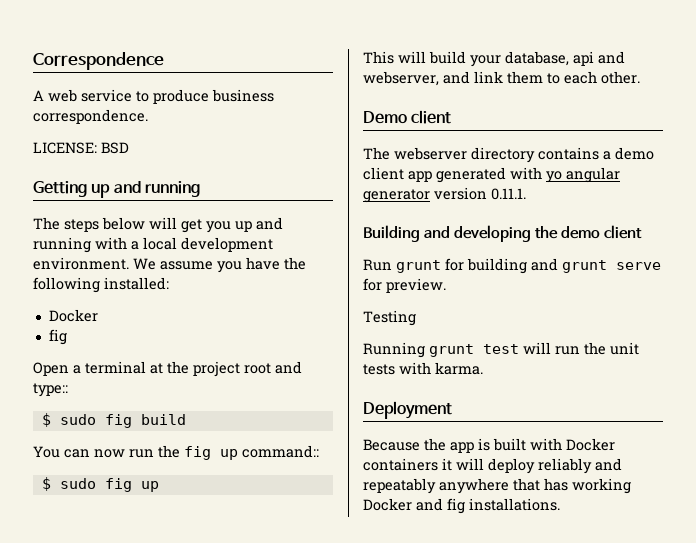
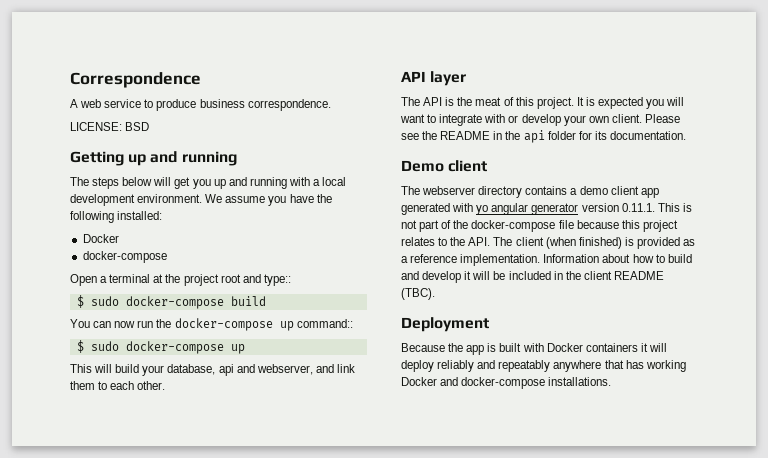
[48,329,67,345] fig -> [82,251,167,263] docker-compose
[104,414,132,428] fig -> [125,296,224,309] docker-compose
[184,446,211,460] fig -> [174,318,273,331] docker-compose
[104,478,132,492] fig -> [125,341,224,354] docker-compose
(640, 77) none -> [401,71,467,86] [401,97,685,109] [400,114,680,126] [401,130,686,143] // API layer // The API is the meat of this project. It is expected you will want to integrate with or develop your own client. Please see the README in the api folder for its documentation.
[363,225,643,242] [363,258,661,274] [363,278,446,293] [363,310,416,326] [363,342,639,358] [363,362,483,375] // Building and developing the demo client // Run grunt for building and grunt serve for preview. // Testing // Running grunt test will run the unit tests with karma. -> [657,203,692,212] [401,220,678,232] [401,237,696,249] [401,254,692,266] [401,271,664,283] [401,288,435,300] This is not part of the docker-compose file because this project relates to the API. The client (when finished) is provided as a reference implementation. Information about how to build and develop it will be included in the client README (TBC).
[447,498,465,514] fig -> [461,377,546,389] docker-compose

